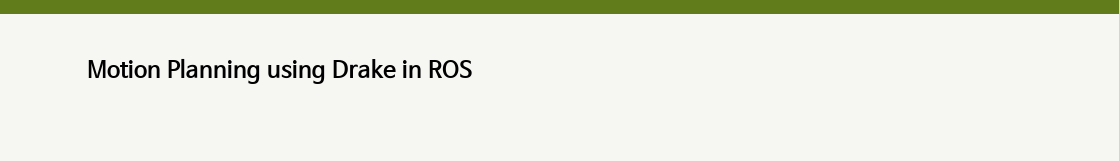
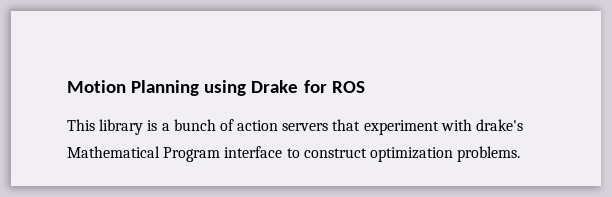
[402,60,423,78] in -> [303,80,327,93] for
(474, 69) none -> [67,119,524,135] [67,146,521,162] // This library is a bunch of action servers that experiment with drake's Mathematical Program interface to construct optimization problems.

